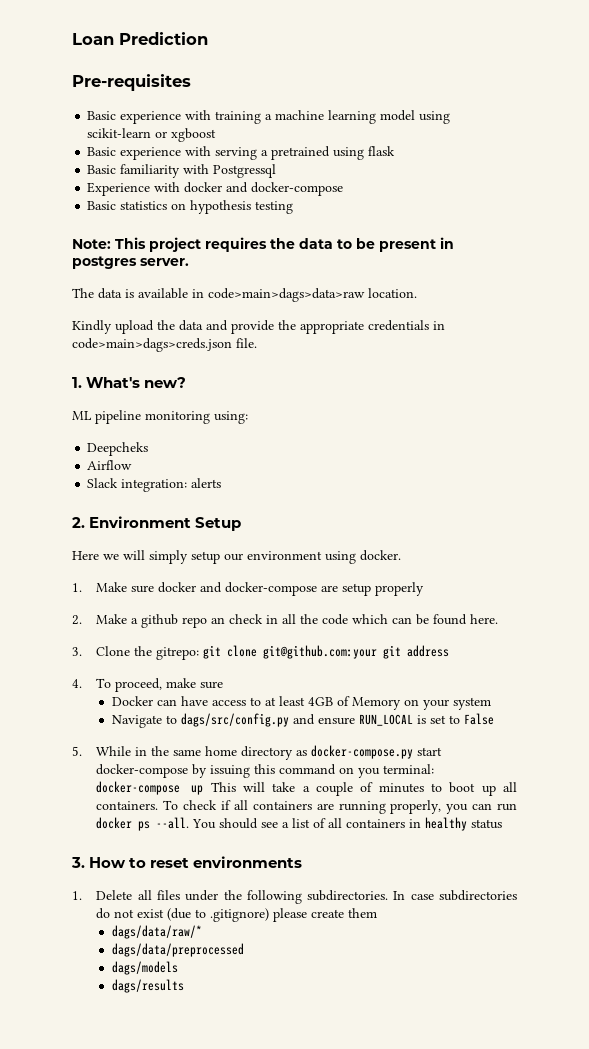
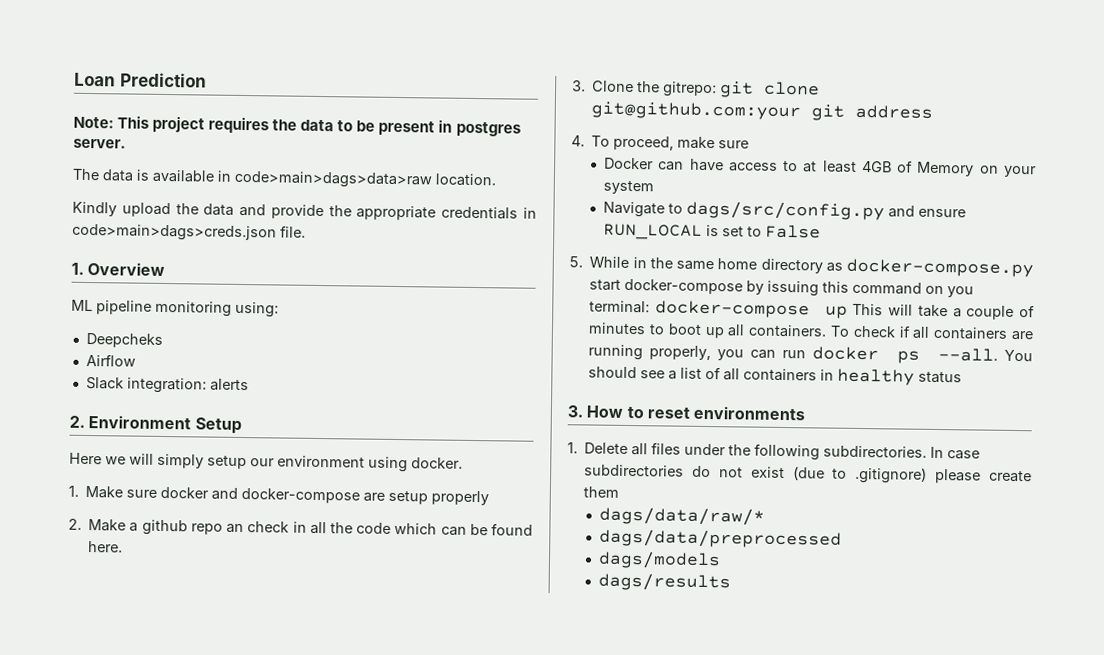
[72,74,191,91] [87,110,451,124] [87,128,217,142] [87,146,396,160] [87,164,277,178] [87,182,344,196] [87,200,294,214] // Pre-requisites // Basic experience with training a machine learning model using scikit-learn or xgboost // Basic experience with serving a pretrained using flask // Basic familiarity with Postgressql // Experience with docker and docker-compose // Basic statistics on hypothesis testing -> (207, 80) none
[86,377,187,388] What's new? -> [87,261,166,277] Overview

